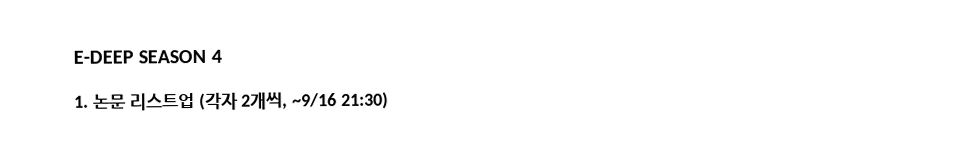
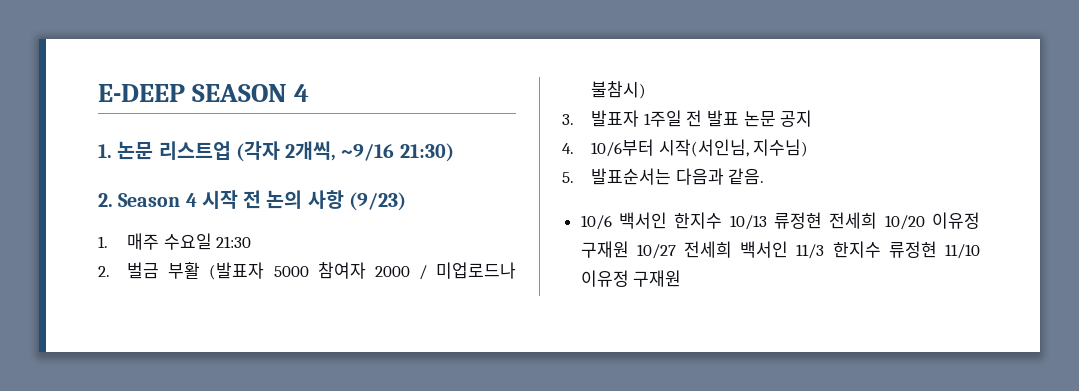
(390, 100) none -> [98,190,406,211] [98,233,252,250] [98,262,516,280] [591,81,647,99] [562,110,813,127] [562,139,809,157] [562,168,765,185] [580,212,980,230] [580,241,980,259] [580,270,682,287] // 2. Season 4 시작 전 논의 사항 (9/23) // 1. 매주 수요일 21:30 // 2. 벌금 부활 (발표자 5000 참여자 2000 / 미업로드나 불참시) // 3. 발표자 1주일 전 발표 논문 공지 // 4. 10/6부터 시작(서인님, 지수님) // 5. 발표순서는 다음과 같음. // 10/6 백서인 한지수 10/13 류정현 전세희 10/20 이유정 구재원 10/27 전세희 백서인 11/3 한지수 류정현 11/10 이유정 구재원

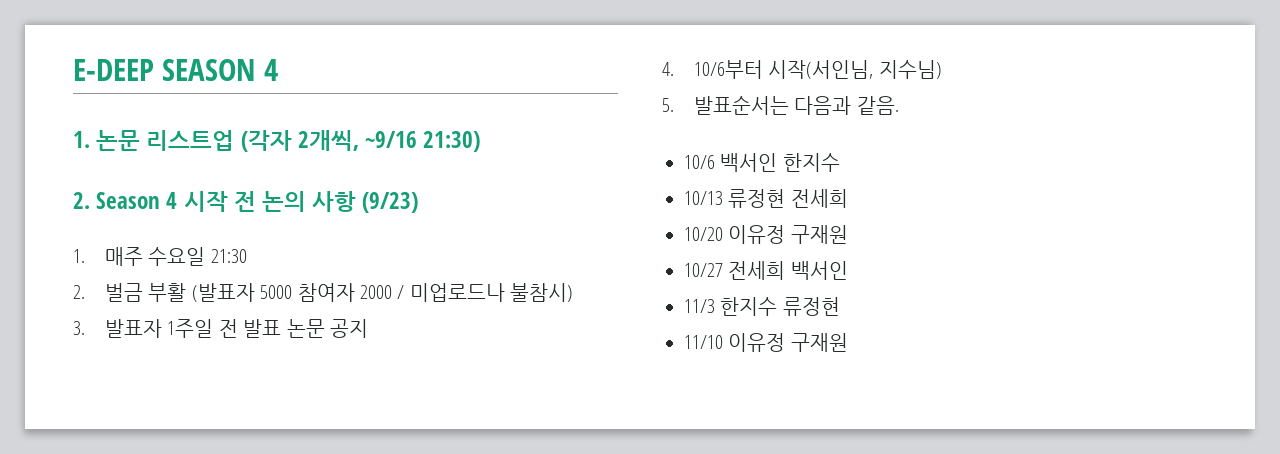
(723, 220) none -> (840, 162) //
(878, 220) none -> (848, 198) //
(629, 249) none -> (848, 234) //
(789, 249) none -> (848, 270) //
(937, 249) none -> (840, 306) //

